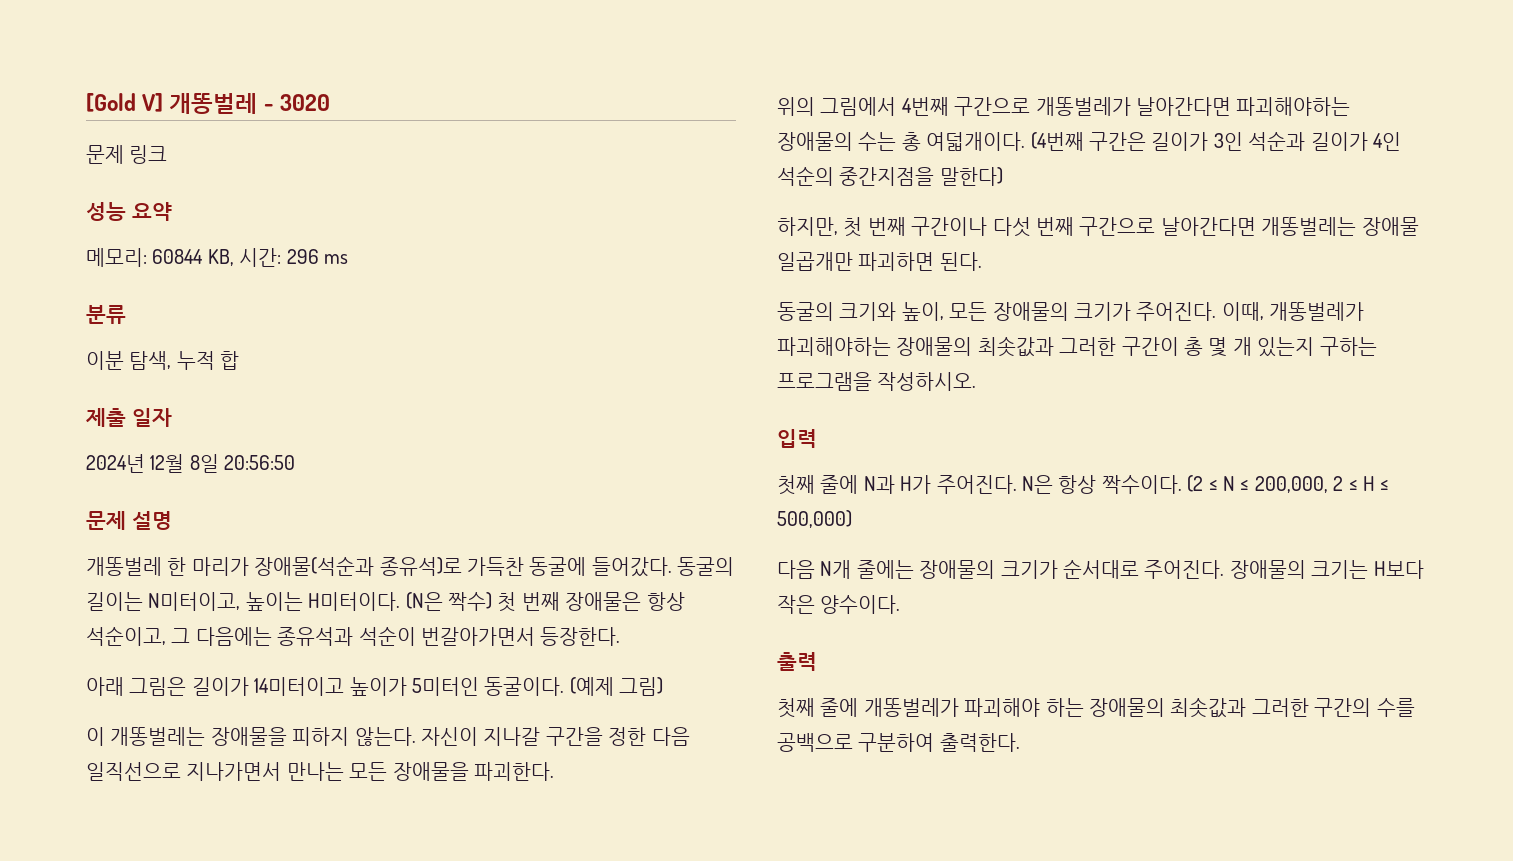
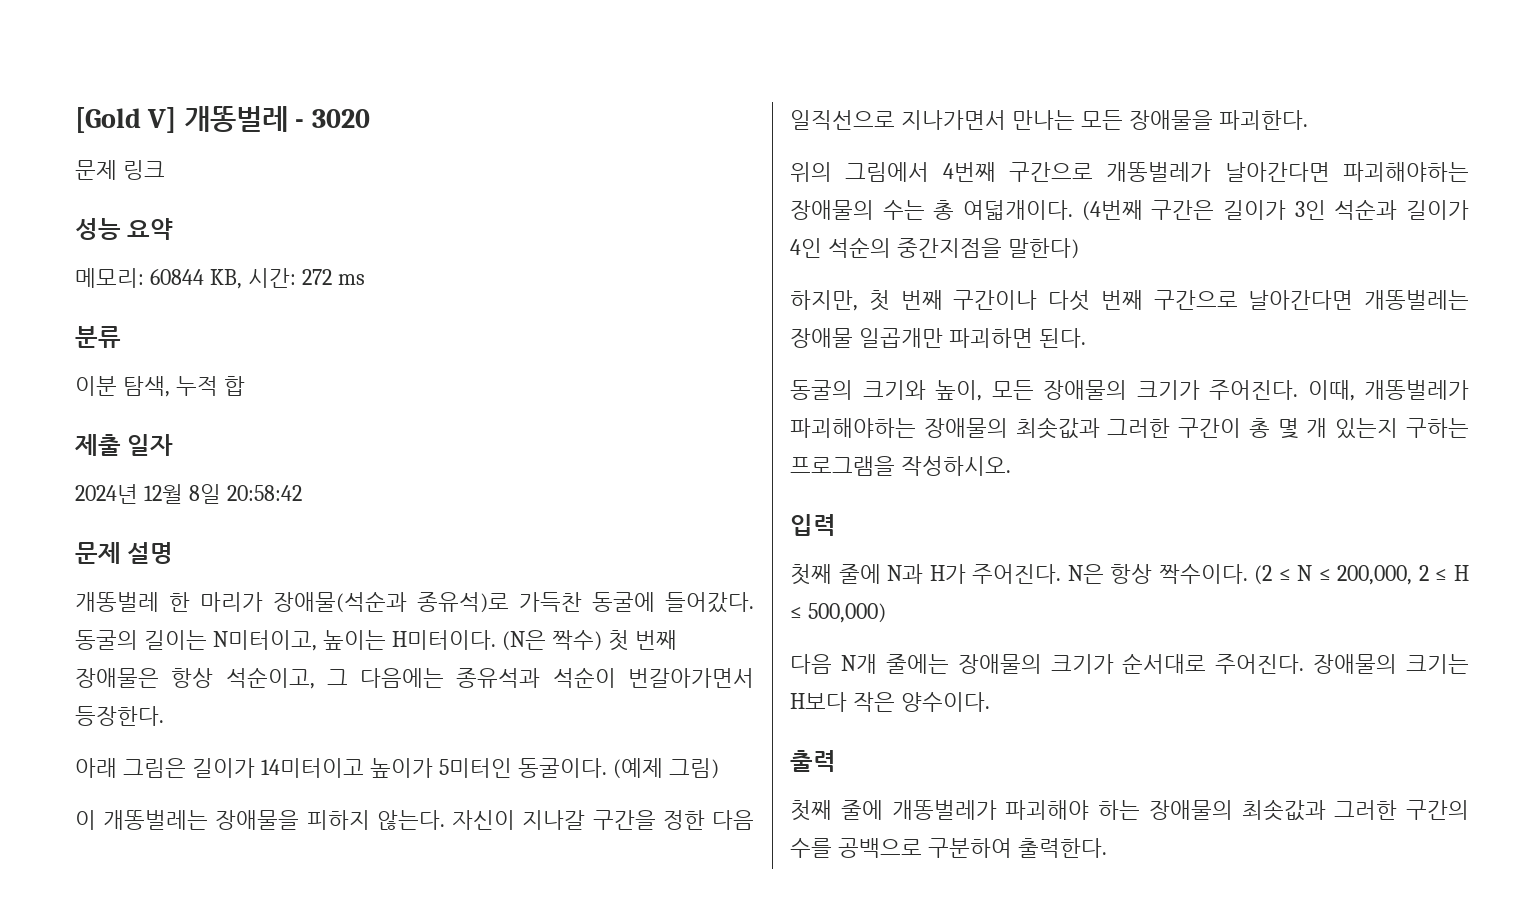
[286,249,319,264] 296 -> [301,269,332,285] 272
[224,455,296,470] 20:56:50 -> [226,485,302,501] 20:58:42

